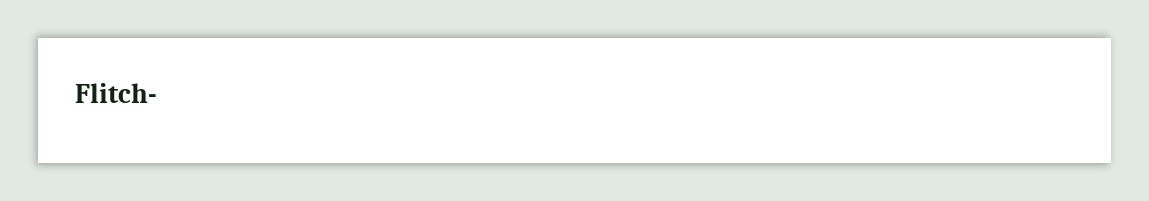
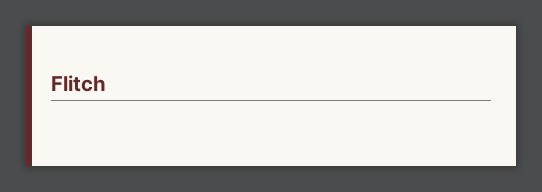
[75,83,157,103] Flitch- -> [51,75,106,92] Flitch

